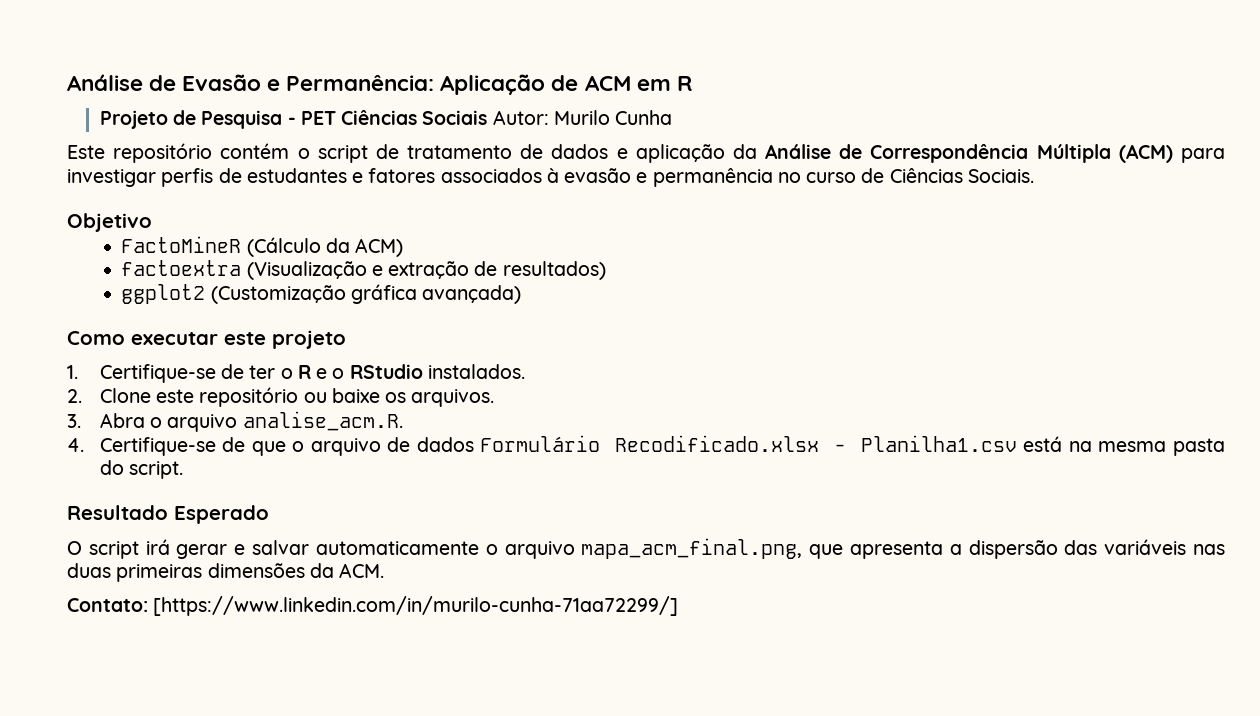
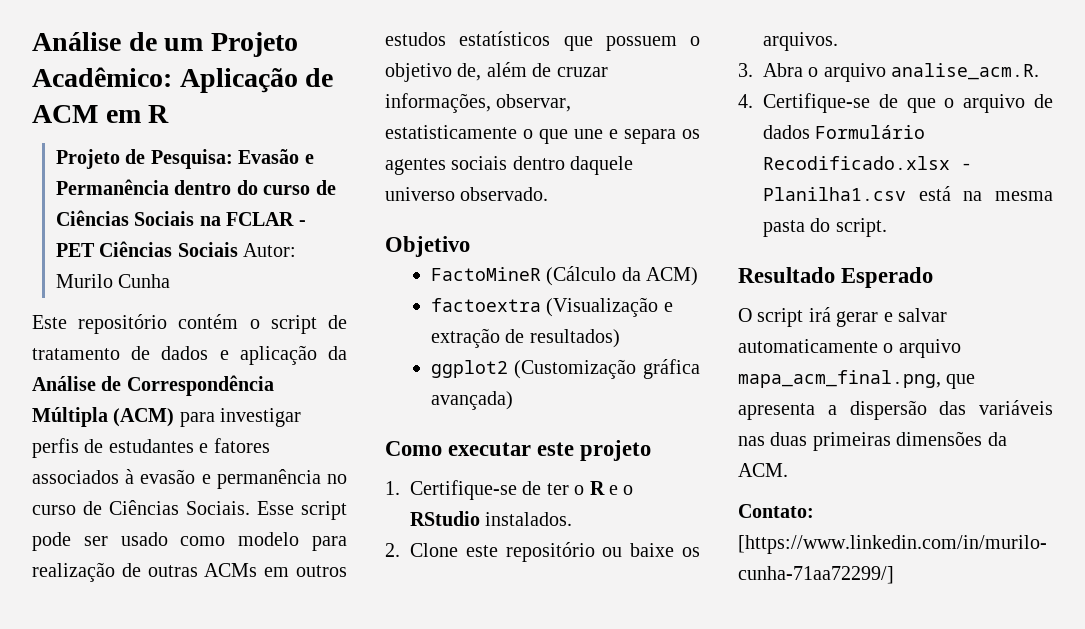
[67,74,435,91] Análise de Evasão e Permanência: -> [32,32,298,57] [32,67,172,87] Análise de um Projeto Acadêmico:
[201,110,283,129] Pesquisa -> [150,149,314,169] [55,179,336,195] [55,210,295,226] Pesquisa: Evasão e Permanência dentro do curso de Ciências Sociais na FCLAR
(1034, 176) none -> [257,501,347,520] [32,532,348,551] [32,562,348,582] [385,31,700,51] [385,62,608,82] [385,93,572,113] [385,125,700,144] [385,156,634,175] [385,187,549,201] Esse script pode ser usado como modelo para realização de outras ACMs em outros estudos estatísticos que possuem o objetivo de, além de cruzar informações, observar, estatisticamente o que une e separa os agentes sociais dentro daquele universo observado.

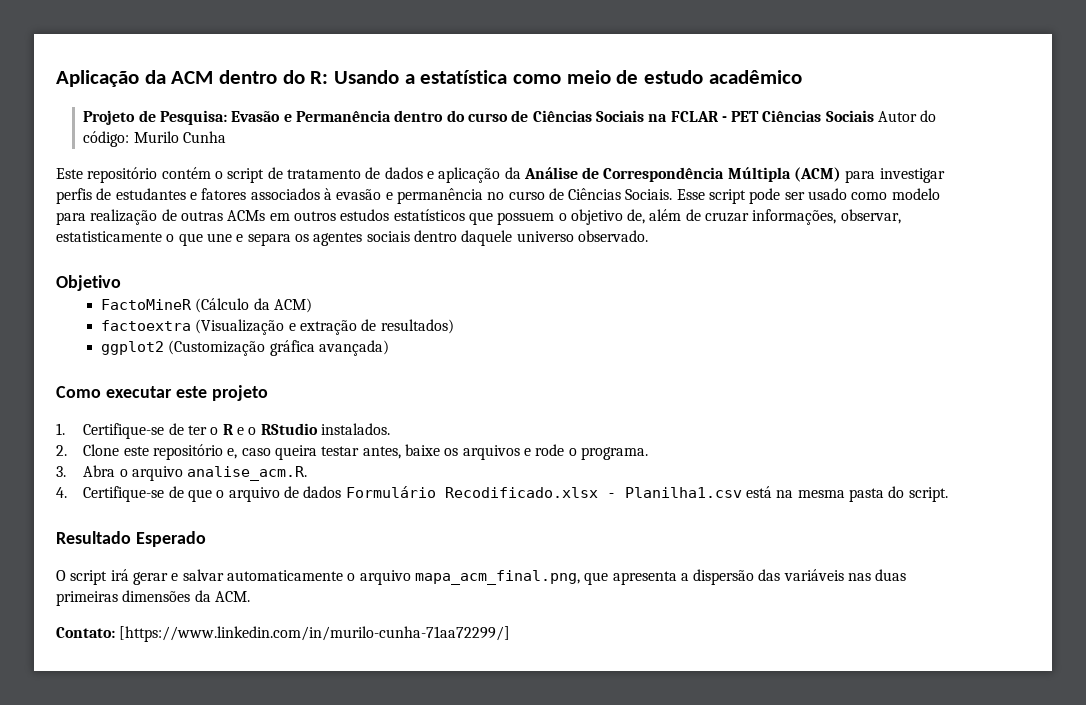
[32,32,298,57] [32,67,334,93] [32,105,170,123] Análise de um Projeto Acadêmico: Aplicação de ACM em R -> [56,70,802,87] Aplicação da ACM dentro do R: Usando a estatística como meio de estudo acadêmico
[243,243,297,257] Autor: -> [878,110,937,122] [83,131,130,147] Autor do código:
[602,543,700,557] [763,32,838,51] ou baixe os arquivos. -> [227,444,648,460] e, caso queira testar antes, baixe os arquivos e rode o programa.

